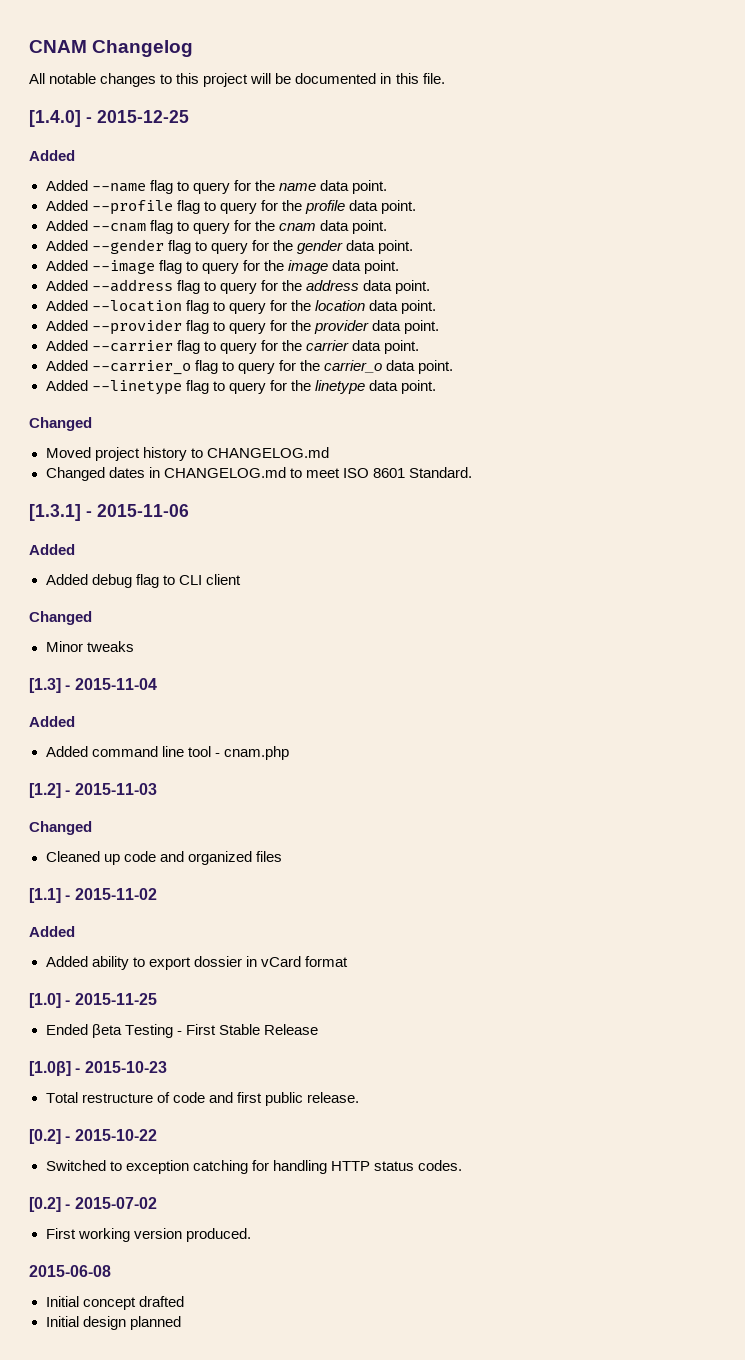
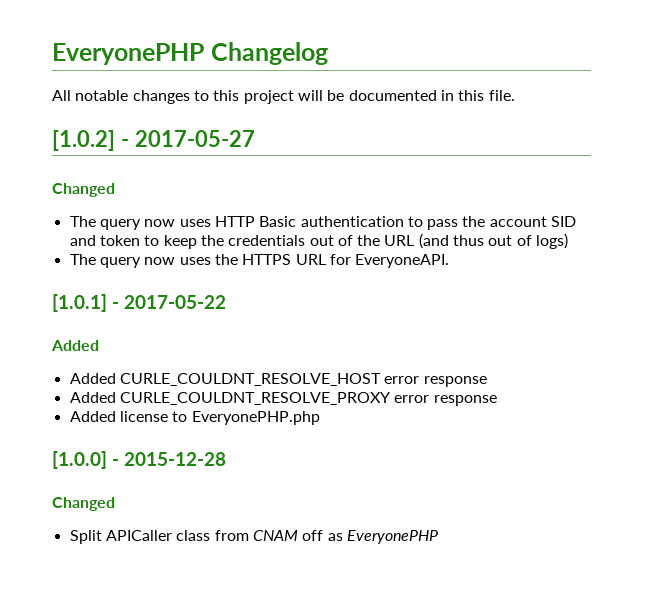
[29,40,87,53] CNAM -> [52,43,204,65] EveryonePHP
[29,110,189,127] [29,150,75,161] [45,180,387,194] [45,200,416,215] [45,220,387,234] [45,239,413,254] [45,260,399,274] [45,279,430,294] [45,300,436,314] [45,319,439,335] [45,340,419,354] [45,360,453,375] [45,380,436,395] [29,417,92,431] [45,447,329,461] [45,467,472,481] [29,504,189,521] [29,544,75,555] [45,574,241,588] [29,611,92,625] [45,641,134,652] [29,678,157,693] [29,716,75,727] [45,746,289,760] [29,783,157,798] [29,821,92,835] [45,851,282,865] [29,888,157,903] [29,926,75,937] [45,956,348,970] [29,993,157,1008] [45,1024,318,1038] [29,1061,167,1076] [45,1092,359,1106] [29,1129,157,1144] [45,1160,462,1174] [29,1197,157,1212] [45,1228,251,1242] [29,1265,111,1277] [45,1296,184,1310] [45,1316,181,1330] [1.4.0] - 2015-12-25 // Added // Added --name flag to query for the name data point. // Added --profile flag to query for the profile data point. // Added --cnam flag to query for the cnam data point. // Added --gender flag to query for the gender data point. // Added --image flag to query for the image data point. // Added --address flag to query for the address data point. // Added --location flag to query for the location data point. // Added --provider flag to query for the provider data point. // Added --carrier flag to query for the carrier data point. // Added --carrier_o flag to query for the carrier_o data point. // Added --linetype flag to query for the linetype data point. // Changed // Moved project history to CHANGELOG.md // Changed dates in CHANGELOG.md to meet ISO 8601 Standard. // [1.3.1] - 2015-11-06 // Added // Added debug flag to CLI client // Changed // Minor tweaks // [1.3] - 2015-11-04 // Added // Added command line tool - cnam.php // [1.2] - 2015-11-03 // Changed // Cleaned up code and organized files // [1.1] - 2015-11-02 // Added // Added ability to export dossier in vCard format // [1.0] - 2015-11-25 // Ended βeta Testing - First Stable Release // [1.0β] - 2015-10-23 // Total restructure of code and first public release. // [0.2] - 2015-10-22 // Switched to exception catching for handling HTTP status codes. // [0.2] - 2015-07-02 // First working version produced. // 2015-06-08 // Initial concept drafted // Initial design planned -> [52,130,255,151] [52,183,115,197] [69,216,577,230] [69,233,569,249] [69,254,450,268] [52,294,226,312] [51,340,99,351] [69,373,487,387] [69,392,497,406] [69,411,320,425] [52,451,226,469] [52,497,115,511] [69,530,438,544] [1.0.2] - 2017-05-27 // Changed // The query now uses HTTP Basic authentication to pass the account SID and token to keep the credentials out of the URL (and thus out of logs) // The query now uses the HTTPS URL for EveryoneAPI. // [1.0.1] - 2017-05-22 // Added // Added CURLE_COULDNT_RESOLVE_HOST error response // Added CURLE_COULDNT_RESOLVE_PROXY error response // Added license to EveryonePHP.php // [1.0.0] - 2015-12-28 // Changed // Split APICaller class from CNAM off as EveryonePHP

